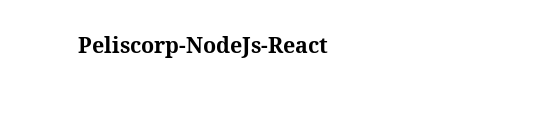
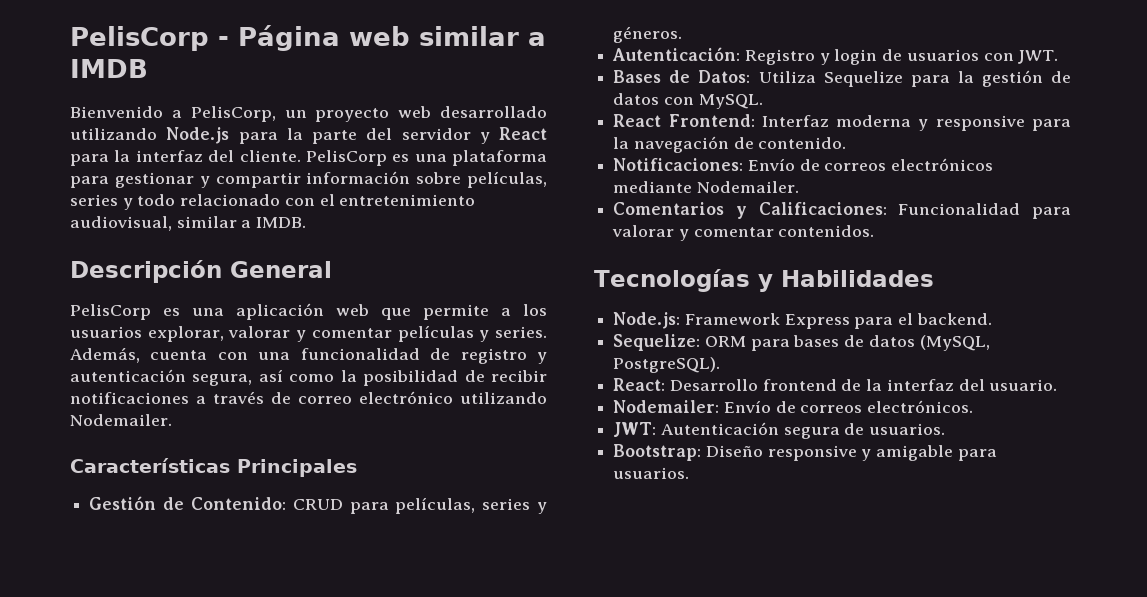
[78,36,328,58] Peliscorp-NodeJs-React -> [70,25,546,51] [70,59,148,78] [70,106,547,122] [70,127,547,144] [70,150,547,166] [70,171,547,188] [70,194,476,210] [70,216,307,231] [70,260,332,283] [70,303,547,320] [70,325,547,342] [70,347,548,364] [70,369,548,386] [70,391,547,404] [70,414,172,426] [70,458,357,477] [89,496,547,514] [613,26,683,43] [612,47,1059,65] [613,70,1071,87] [613,93,763,109] [613,114,1071,131] [613,136,847,153] [613,158,994,171] [613,181,799,193] [613,202,1071,219] [612,225,875,241] [594,269,934,292] [613,312,992,329] [613,334,990,351] [613,357,721,373] [613,378,1058,391] [613,400,974,413] [613,422,946,439] [613,444,997,461] [613,467,690,479] PelisCorp - Página web similar a IMDB // Bienvenido a PelisCorp, un proyecto web desarrollado utilizando Node.js para la parte del servidor y React para la interfaz del cliente. PelisCorp es una plataforma para gestionar y compartir información sobre películas, series y todo relacionado con el entretenimiento audiovisual, similar a IMDB. // Descripción General // PelisCorp es una aplicación web que permite a los usuarios explorar, valorar y comentar películas y series. Además, cuenta con una funcionalidad de registro y autenticación segura, así como la posibilidad de recibir notificaciones a través de correo electrónico utilizando Nodemailer. // Características Principales // Gestión de Contenido: CRUD para películas, series y géneros. // Autenticación: Registro y login de usuarios con JWT. // Bases de Datos: Utiliza Sequelize para la gestión de datos con MySQL. // React Frontend: Interfaz moderna y responsive para la navegación de contenido. // Notificaciones: Envío de correos electrónicos mediante Nodemailer. // Comentarios y Calificaciones: Funcionalidad para valorar y comentar contenidos. // Tecnologías y Habilidades // Node.js: Framework Express para el backend. // Sequelize: ORM para bases de datos (MySQL, PostgreSQL). // React: Desarrollo frontend de la interfaz del usuario. // Nodemailer: Envío de correos electrónicos. // JWT: Autenticación segura de usuarios. // Bootstrap: Diseño responsive y amigable para usuarios.

